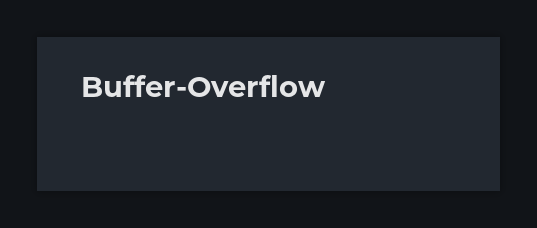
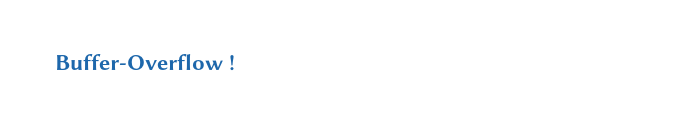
(326, 86) none -> [229,55,236,71] !

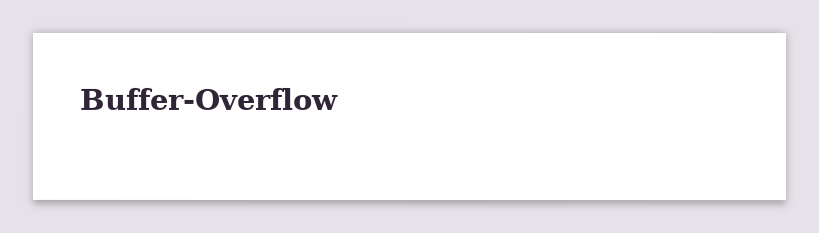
[229,55,236,71] ! -> (339, 98) none

